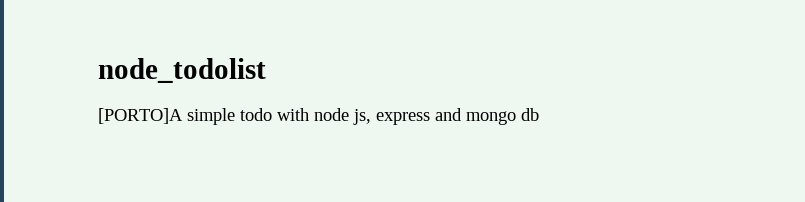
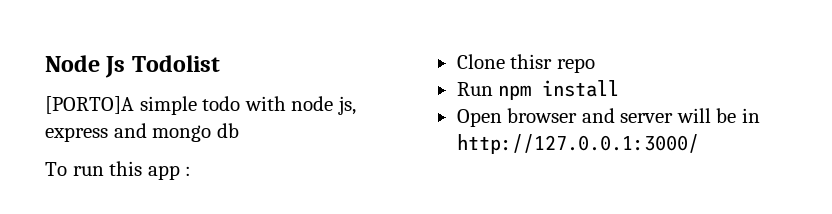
[98,58,266,83] node_todolist -> [45,55,220,78] Node Js Todolist
(539, 114) none -> [45,161,192,180] [456,54,595,73] [456,80,620,100] [456,108,760,127] [456,134,699,154] // To run this app : // Clone thisr repo // Run npm install // Open browser and server will be in http://127.0.0.1:3000/

